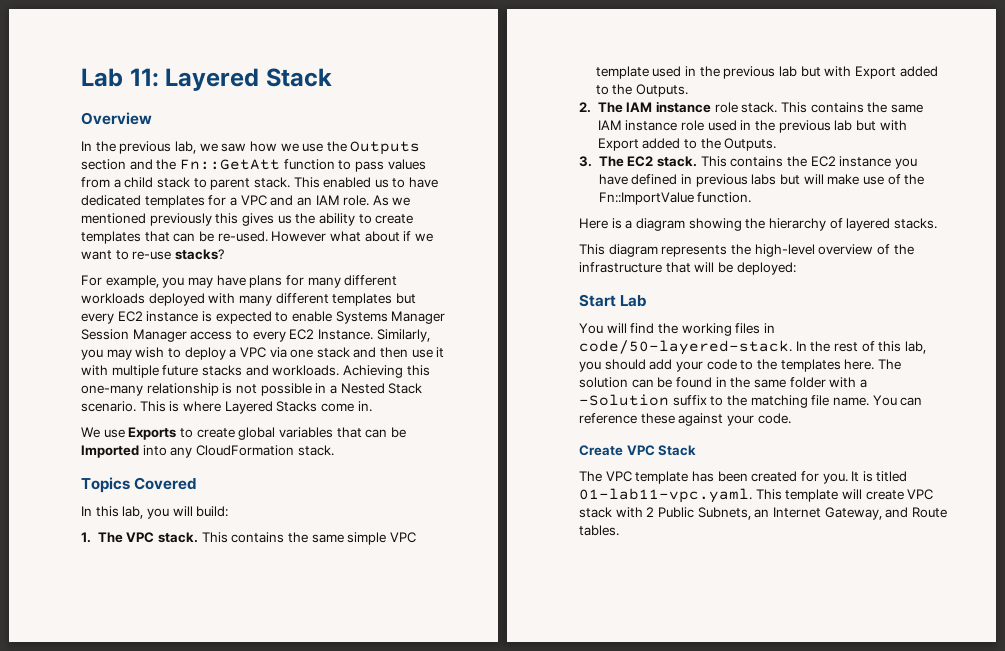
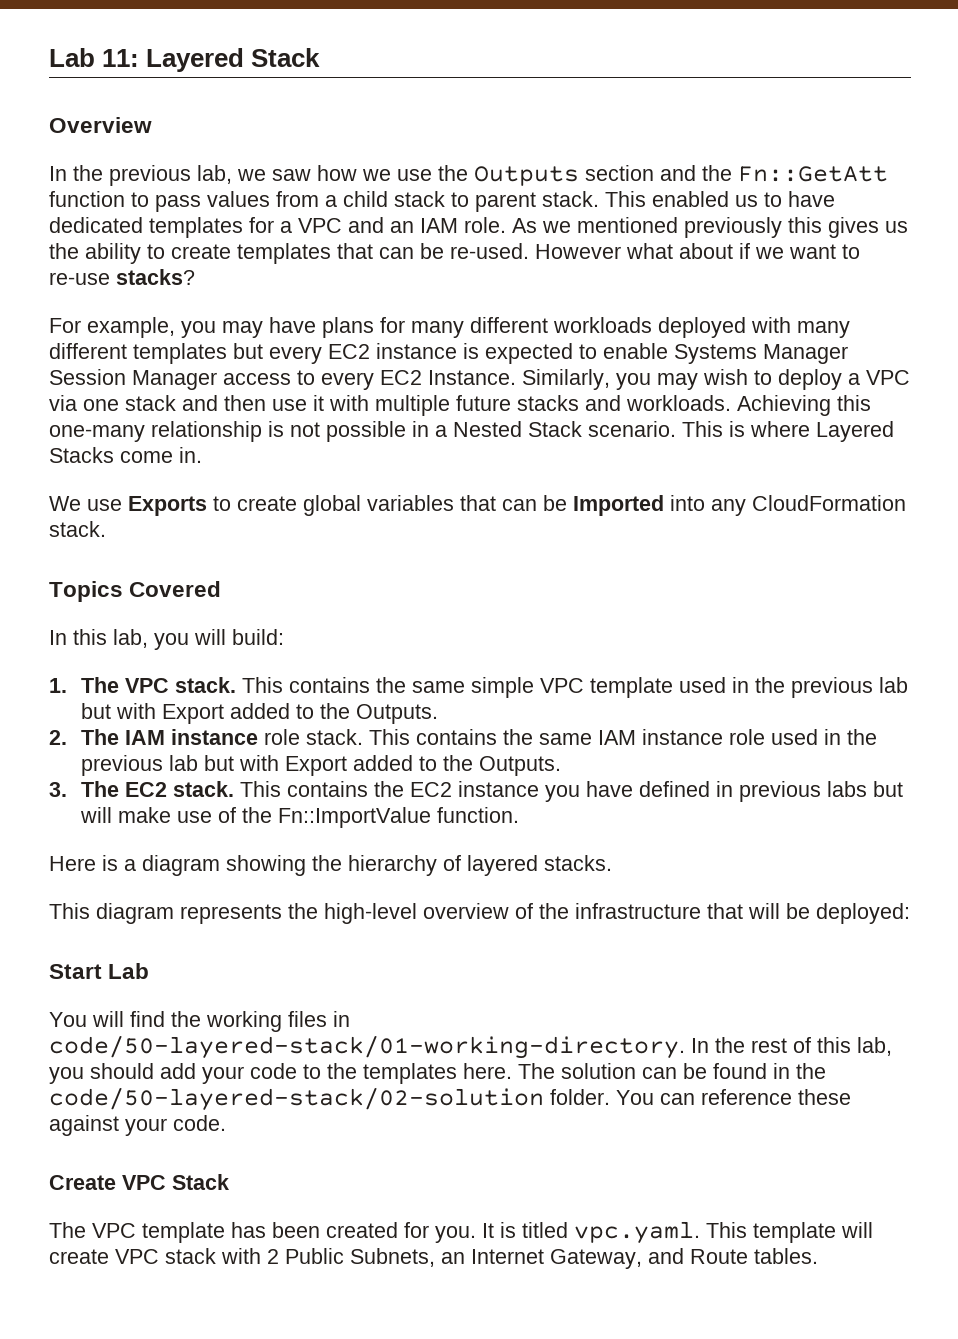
[579,340,792,355] code/50-layered-stack. -> [49,1035,685,1059] code/50-layered-stack/01-working-directory.
[753,377,867,388] [579,394,869,408] same folder with a -Solution suffix to the matching file name. -> [49,1087,610,1111] code/50-layered-stack/02-solution folder.
[579,488,752,503] 01-lab11-vpc.yaml. -> [574,1221,700,1244] vpc.yaml.

